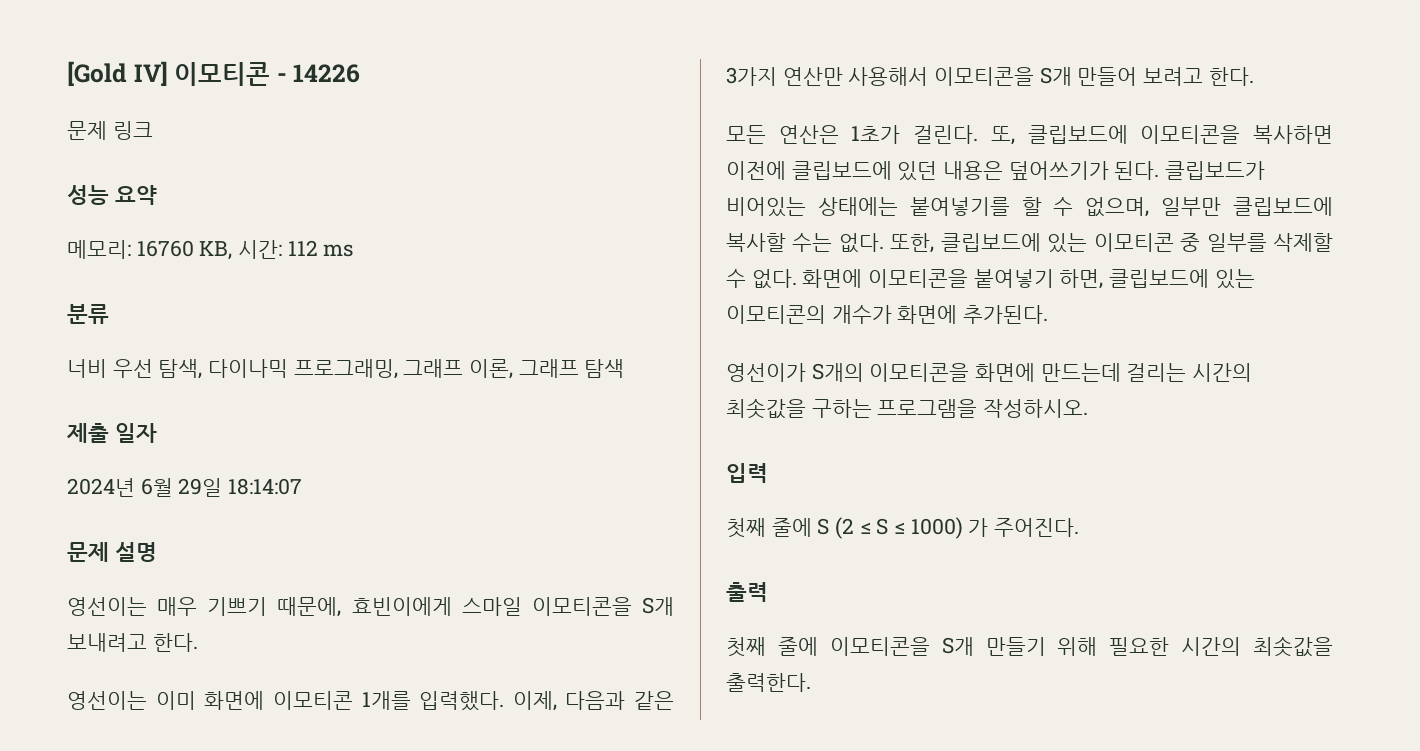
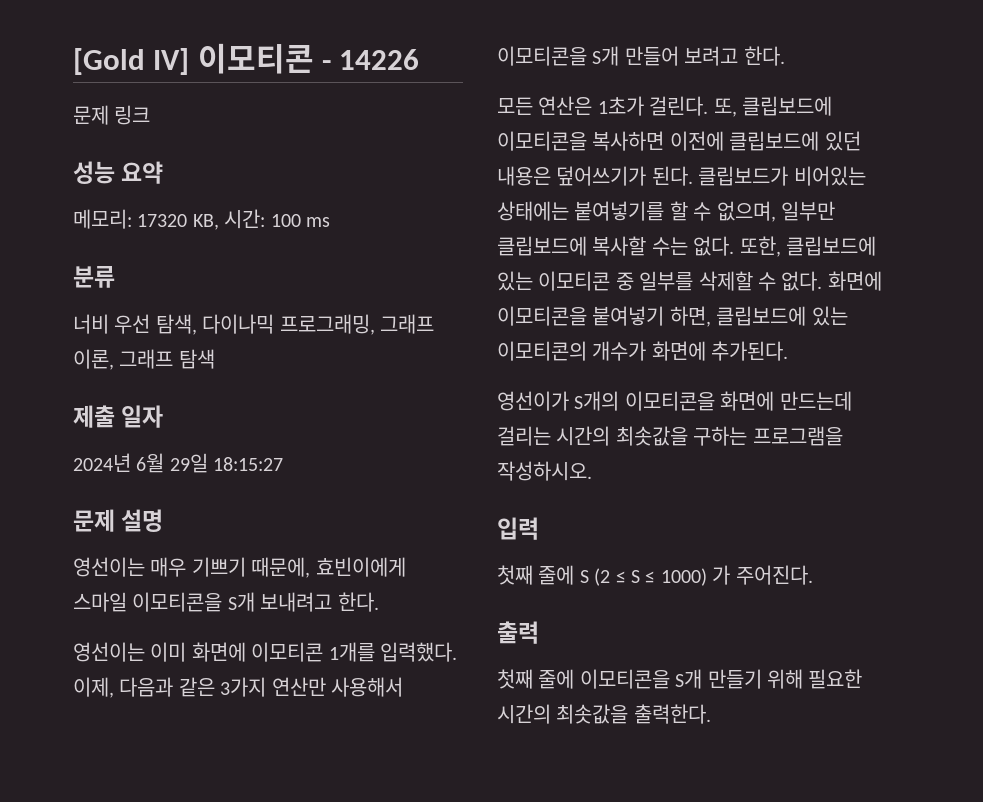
[136,240,194,257] 16760 -> [137,214,188,227] 17320
[287,240,318,256] 112 -> [270,214,301,227] 100
[228,478,303,495] 18:14:07 -> [213,457,284,471] 18:15:27

